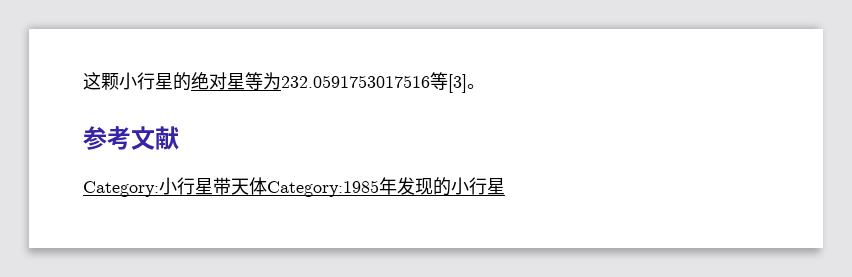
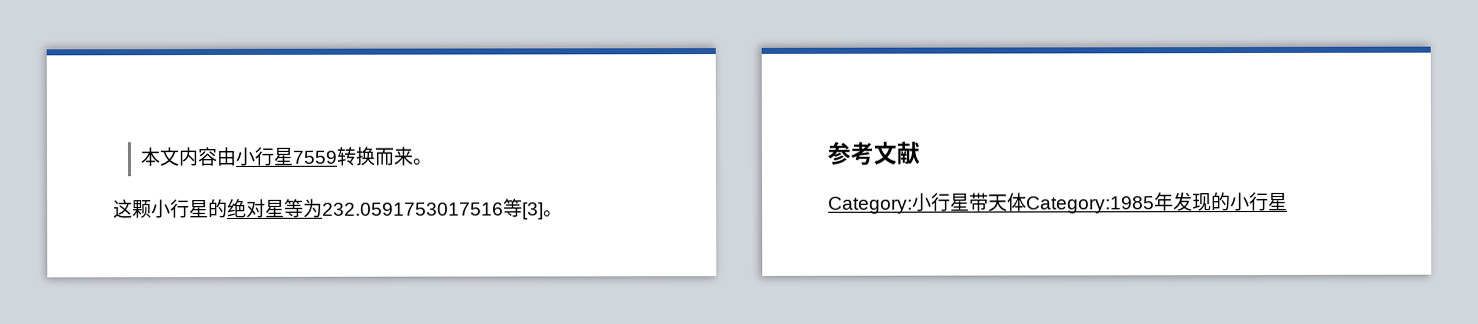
(83, 81) none -> [140,146,434,167] 本文内容由小行星7559转换而来。 //

